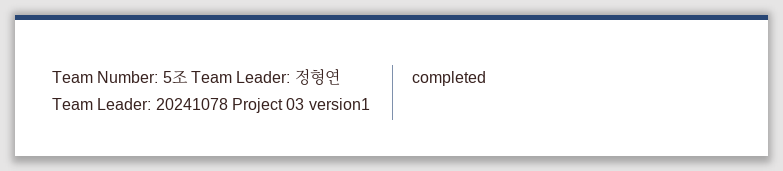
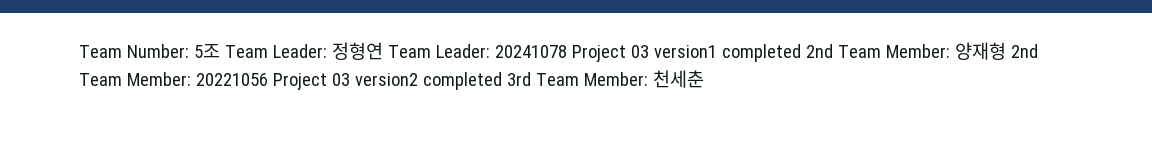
(486, 78) none -> [805,42,1038,60] [79,70,704,90] 2nd Team Member: 양재형 2nd Team Member: 20221056 Project 03 version2 completed 3rd Team Member: 천세춘

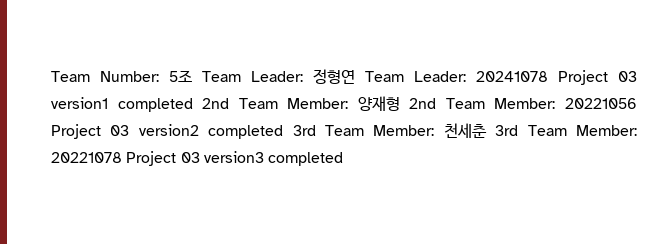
(704, 79) none -> [495,125,638,136] [51,151,344,166] 3rd Team Member: 20221078 Project 03 version3 completed

